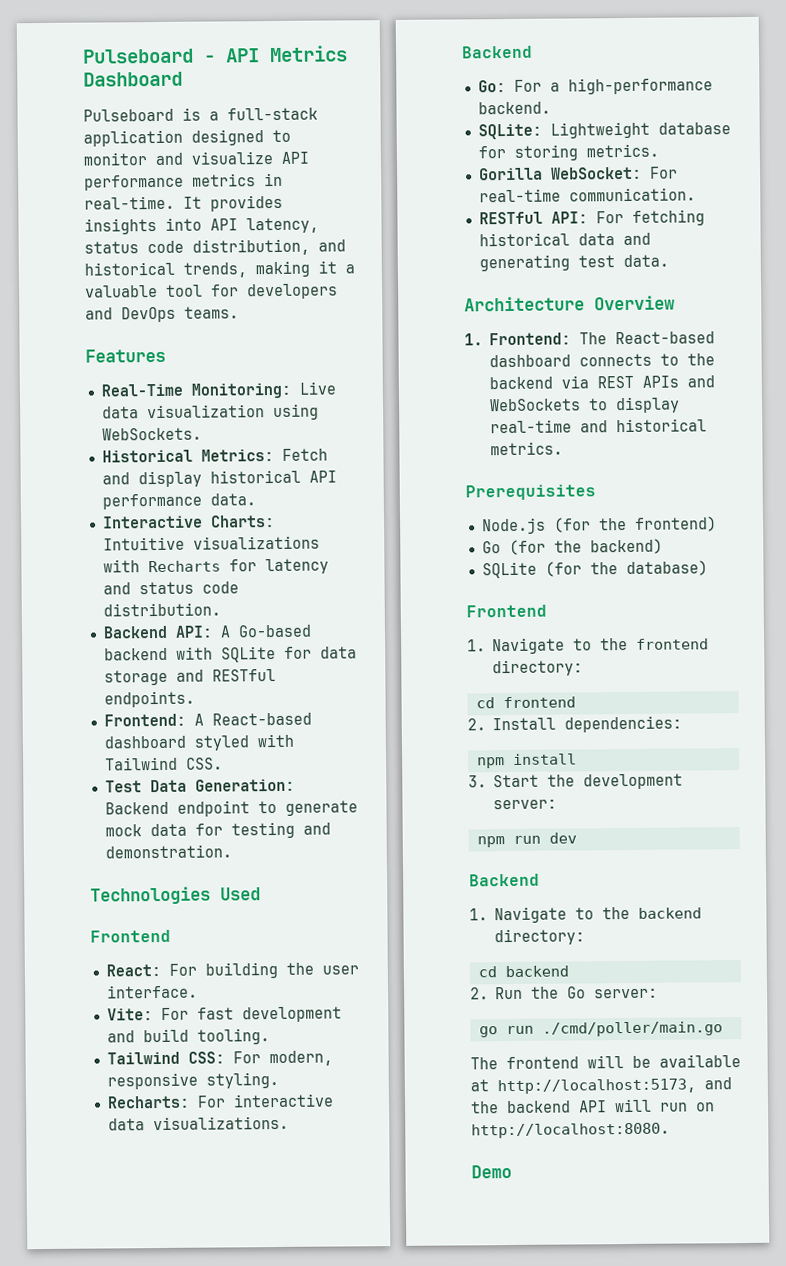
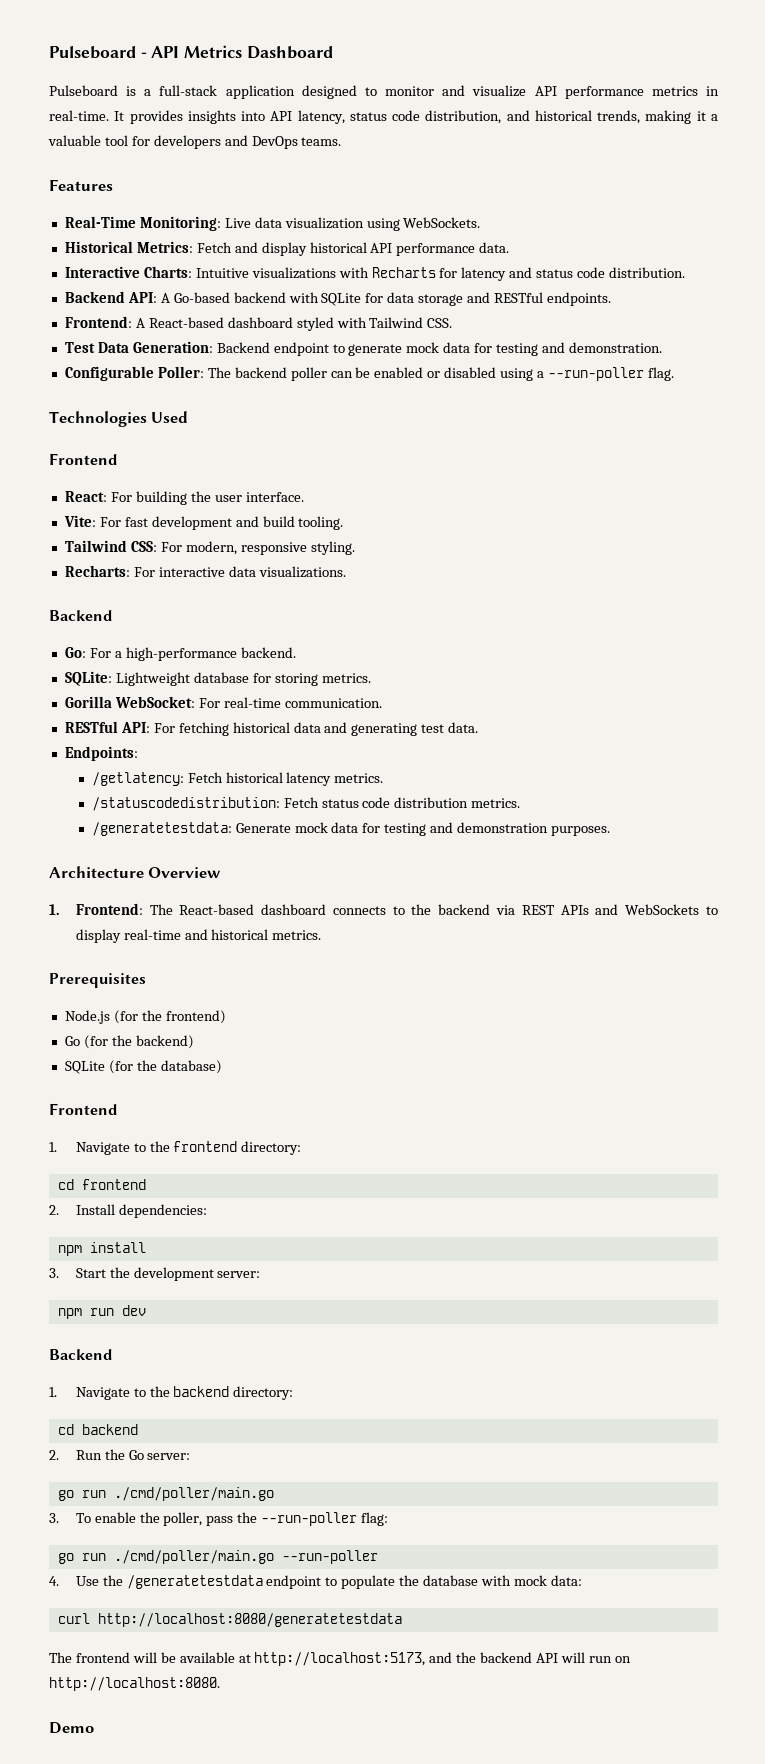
(232, 851) none -> [64,366,674,381] // Configurable Poller: The backend poller can be enabled or disabled using a --run-poller flag.
(669, 261) none -> [64,746,138,761] [91,772,384,786] [91,797,521,811] [91,822,611,836] // Endpoints: // /getlatency: Fetch historical latency metrics. // /statuscodedistribution: Fetch status code distribution metrics. // /generatetestdata: Generate mock data for testing and demonstration purposes.
(723, 1029) none -> [49,1512,389,1526] [57,1550,378,1564] [49,1575,582,1589] [57,1613,402,1627] // 3. To enable the poller, pass the --run-poller flag: // go run ./cmd/poller/main.go --run-poller // 4. Use the /generatetestdata endpoint to populate the database with mock data: // curl http://localhost:8080/generatetestdata

